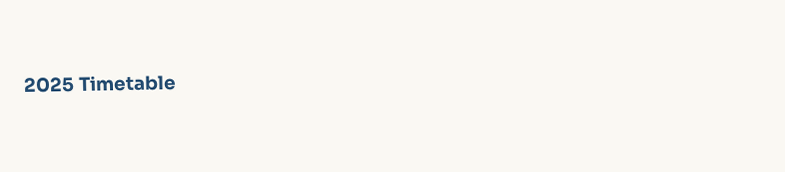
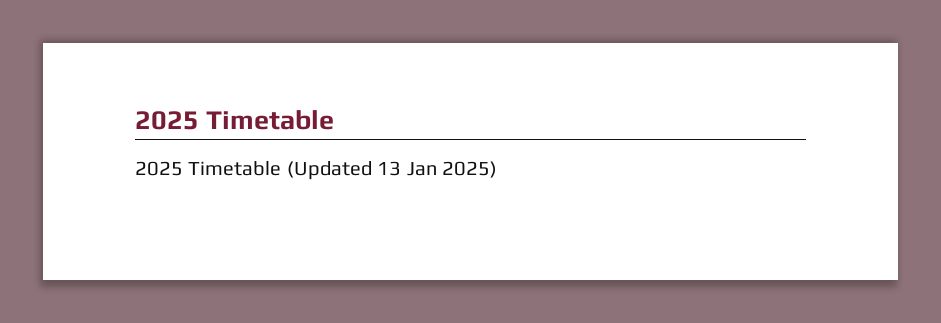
[23,74,177,93] 2025 Timetable -> [135,110,335,130] [135,161,497,180] 2025 Timetable // 2025 Timetable (Updated 13 Jan 2025)

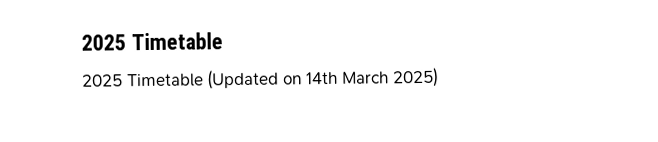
[377,161,437,176] 13 Jan -> [282,71,389,85] on 14th March

